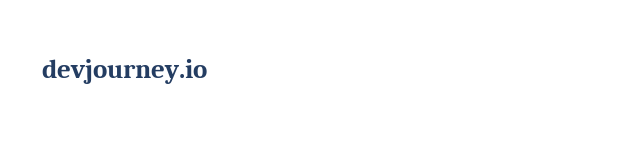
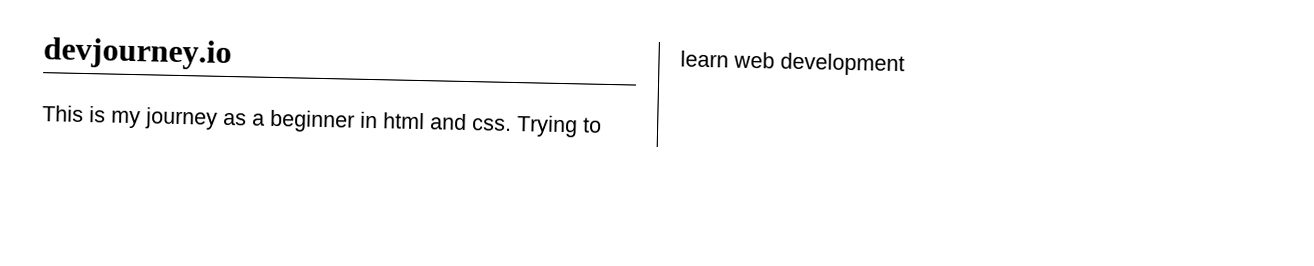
(207, 71) none -> [42,105,602,138] [680,50,905,77] // This is my journey as a beginner in html and css. Trying to learn web development

